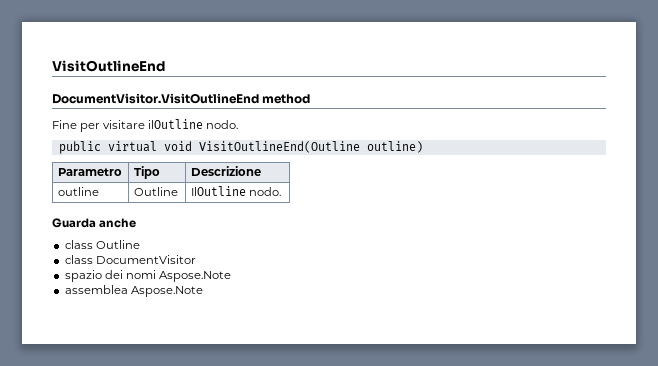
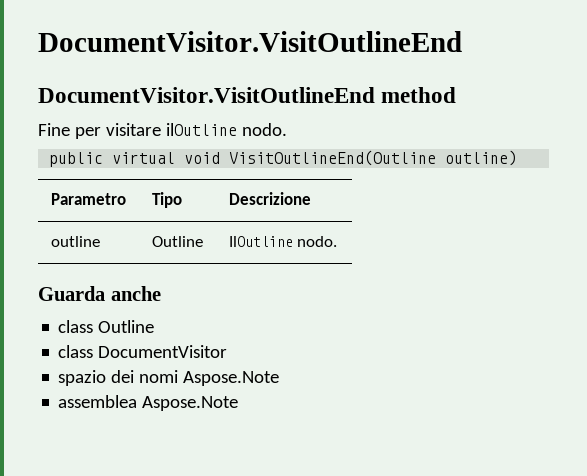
[52,60,165,72] VisitOutlineEnd -> [38,31,462,52] DocumentVisitor.VisitOutlineEnd

